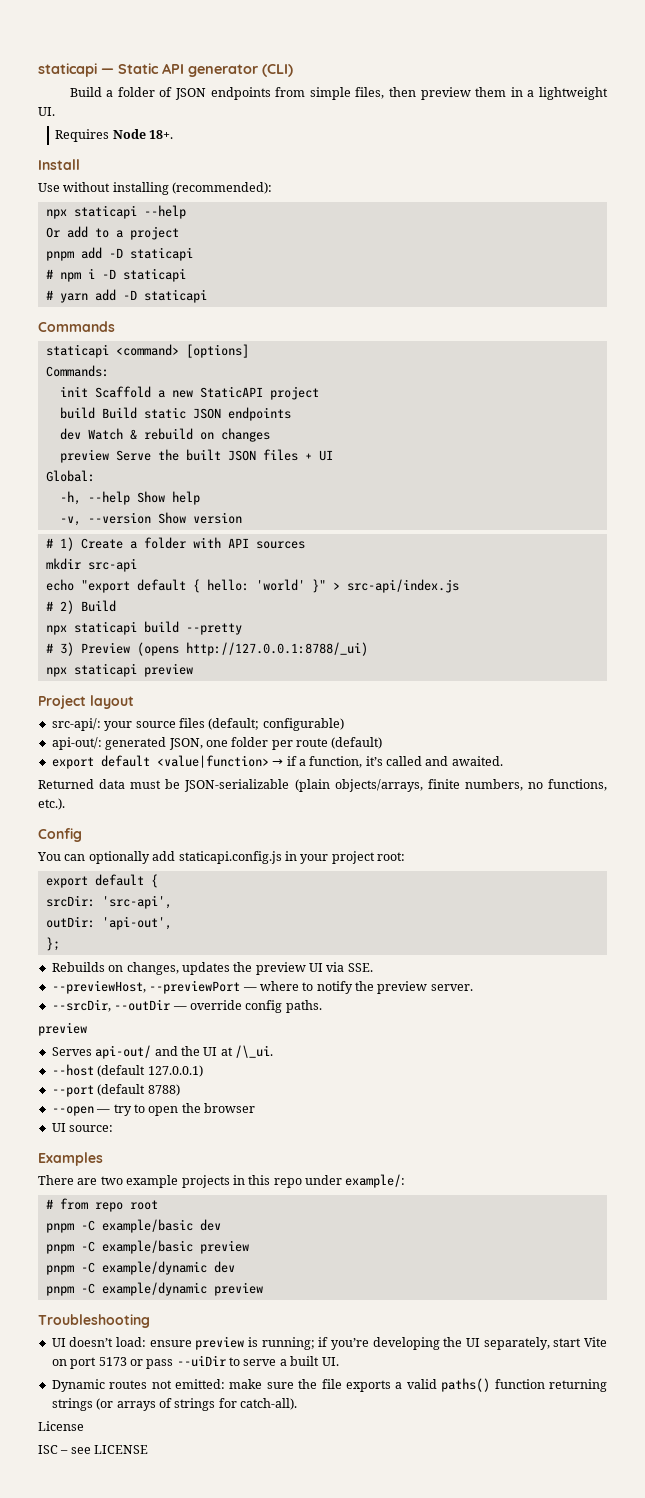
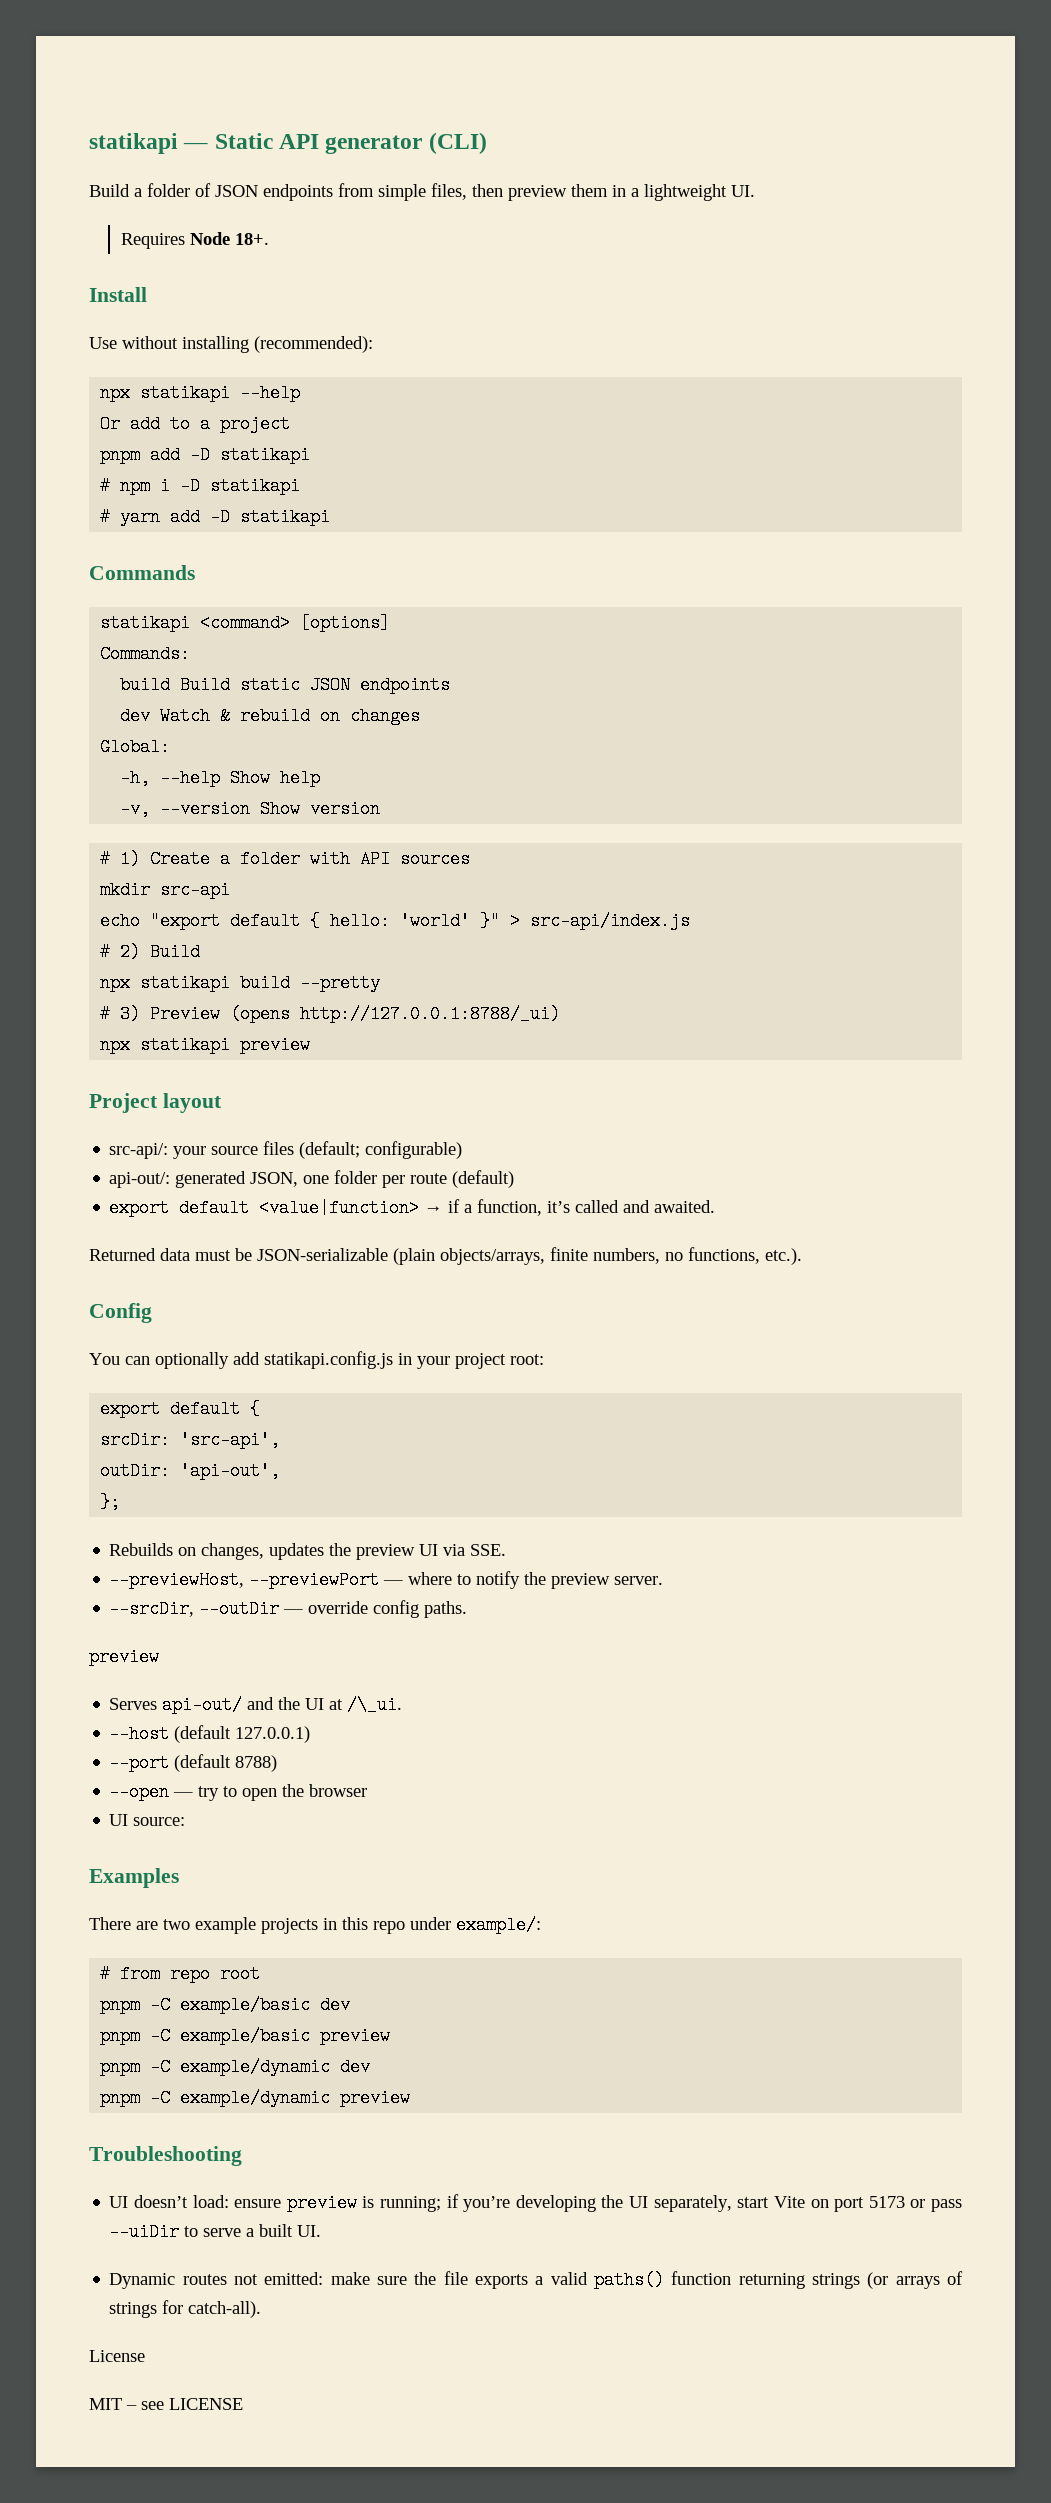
[38,63,97,77] staticapi -> [89,133,178,154] statikapi
[73,205,137,219] staticapi -> [140,384,231,402] statikapi
[129,247,193,261] staticapi -> [220,446,311,464] statikapi
[122,268,186,282] staticapi -> [210,477,301,495] statikapi
[143,289,207,303] staticapi -> [240,508,331,526] statikapi
[45,344,109,358] staticapi -> [100,614,191,632] statikapi
[59,386,319,400] // init Scaffold a new StaticAPI project -> (191, 654) none
[59,449,333,463] // preview Serve the built JSON files + UI -> (421, 716) none
[73,621,137,635] staticapi -> [140,974,231,992] statikapi
[73,663,137,677] staticapi -> [140,1036,231,1054] statikapi
[178,851,282,864] staticapi.config.js -> [264,1351,393,1369] statikapi.config.js
[38,1445,58,1454] ISC -> [89,2398,122,2410] MIT

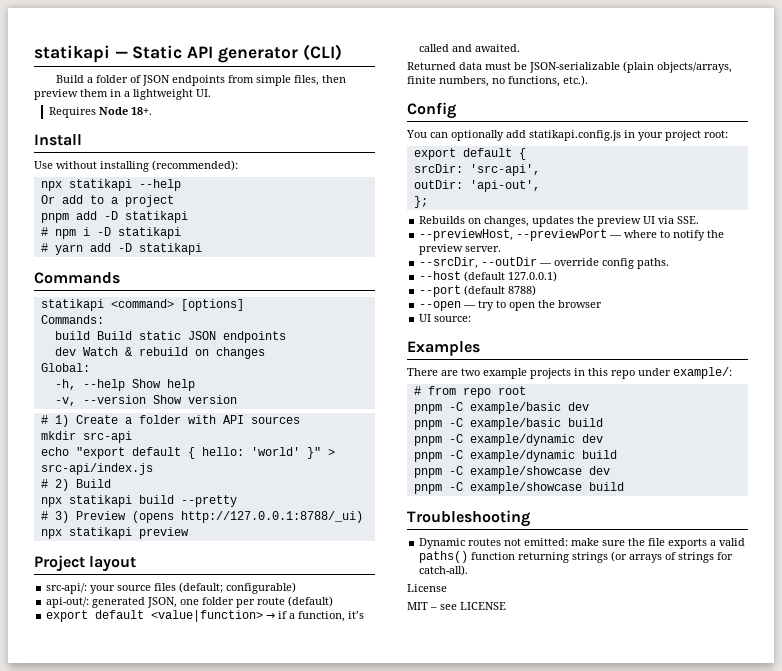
[89,1648,159,1666] [109,1696,403,1714] // preview // Serves api-out/ and the UI at /\_ui. -> (670, 263) none
[320,2027,391,2045] preview -> [567,418,603,427] build
[340,2089,411,2107] [89,2146,242,2166] [109,2194,962,2212] [109,2223,322,2241] preview // Troubleshooting // UI doesn’t load: ensure preview is running; if you’re developing the UI separately, start Vite on port 5173 or pass --uiDir to serve a built UI. -> [581,450,617,459] [413,466,610,478] [413,482,624,494] [407,510,530,527] build // pnpm -C example/showcase dev // pnpm -C example/showcase build // Troubleshooting

